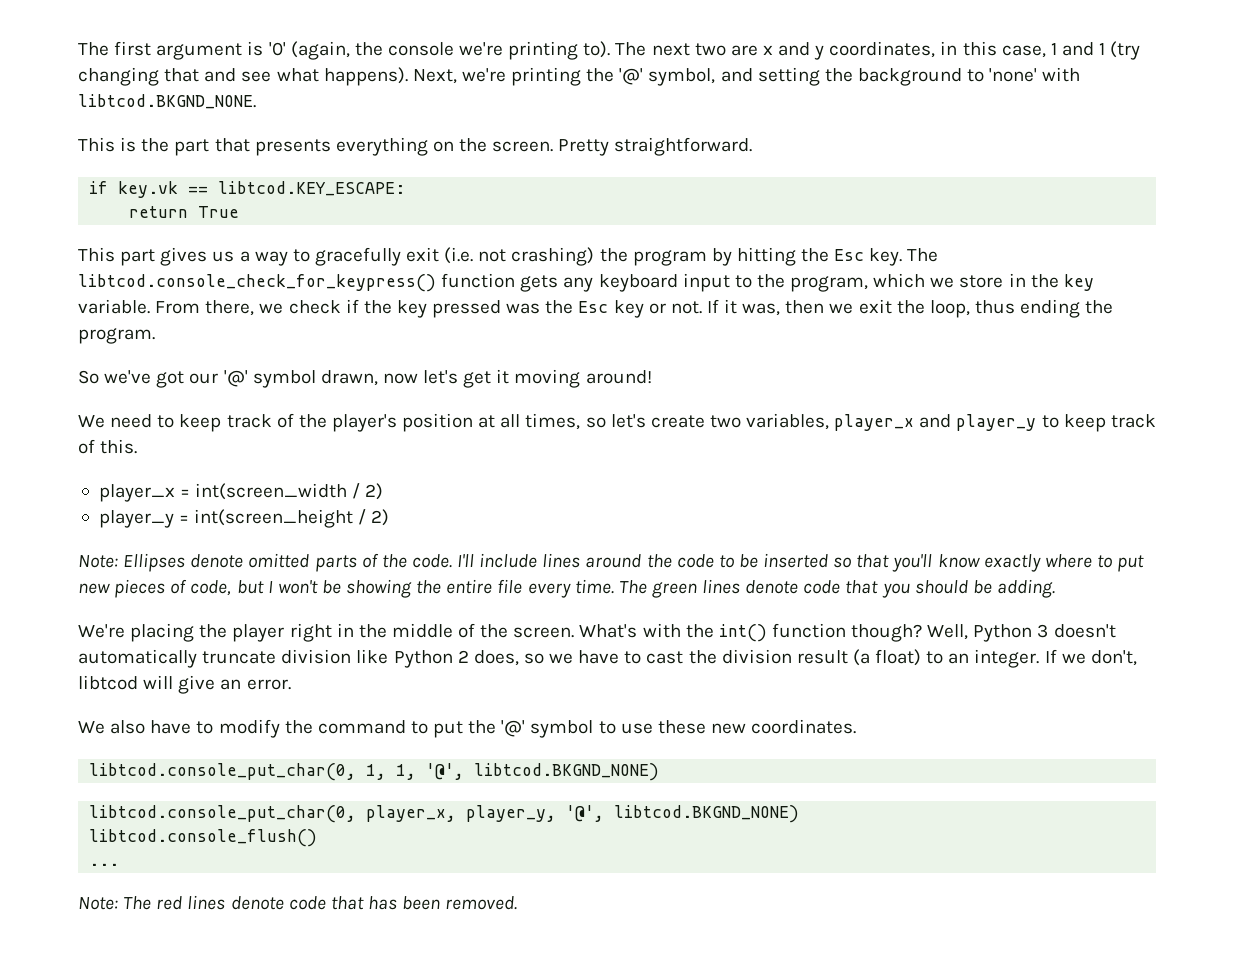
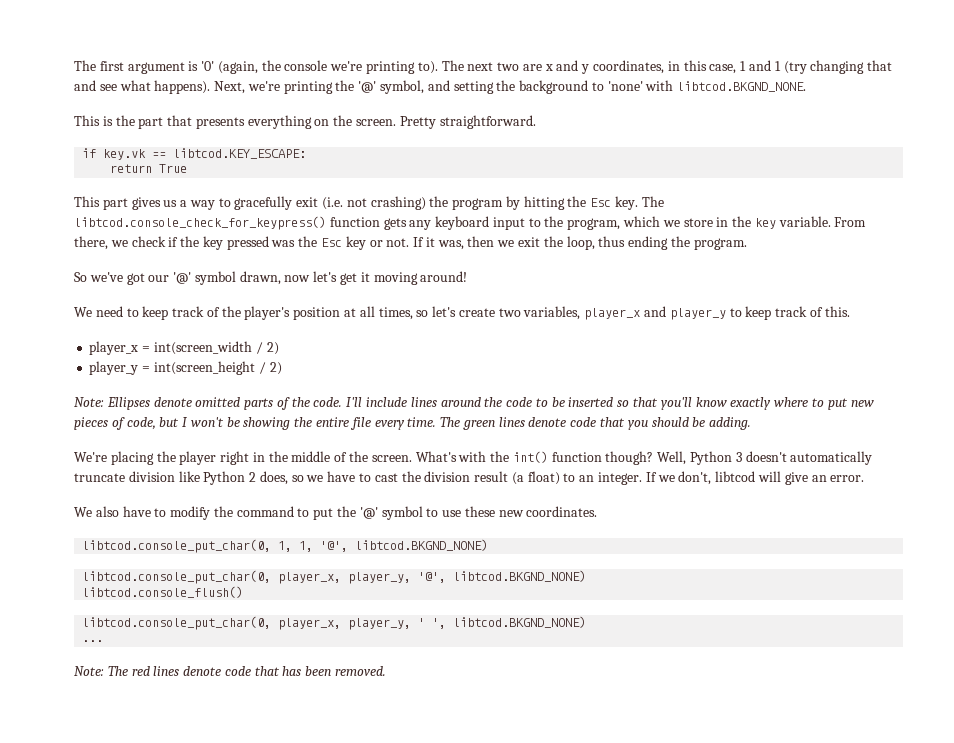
(318, 838) none -> [82,616,587,630] // libtcod.console_put_char(0, player_x, player_y, ' ', libtcod.BKGND_NONE)

